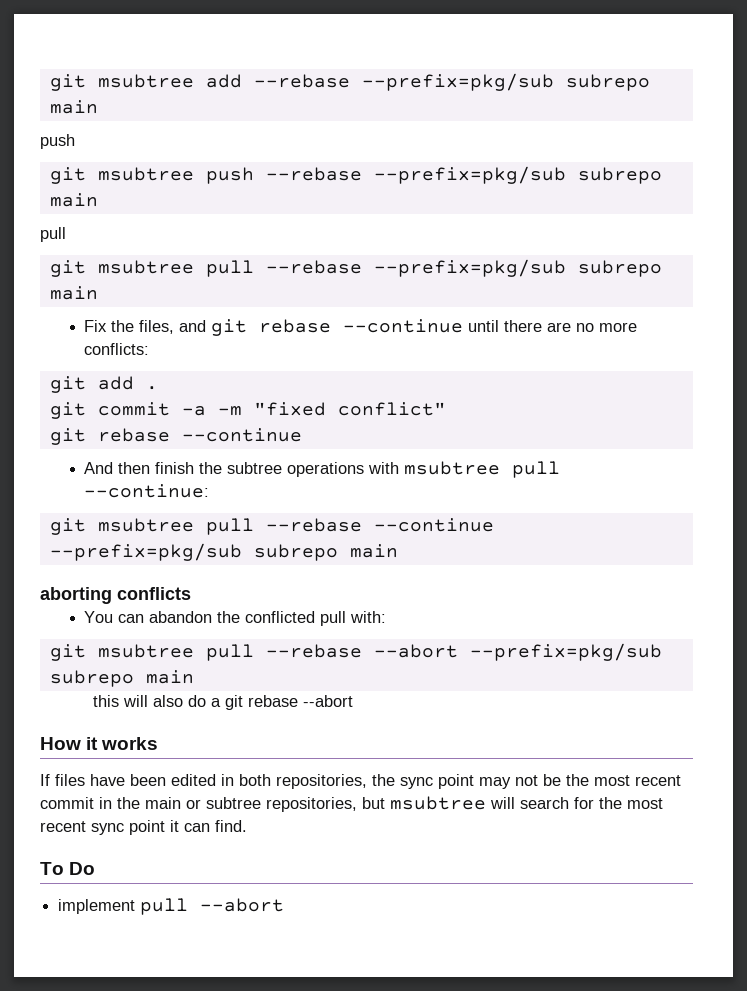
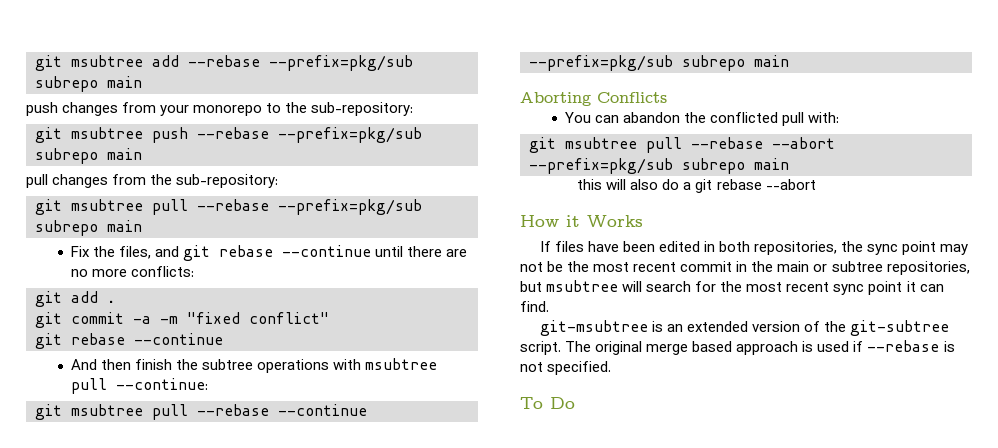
(75, 141) none -> [62,102,414,116] changes from your monorepo to the sub-repository:
(66, 234) none -> [52,174,279,188] changes from the sub-repository:
[40,587,191,604] aborting conflicts -> [520,92,667,106] Aborting Conflicts
[101,737,159,750] works -> [587,215,643,227] Works
(247, 826) none -> [539,320,949,336] [520,340,955,355] [520,361,612,375] // git-msubtree is an extended version of the git-subtree script. The original merge based approach is used if --rebase is not specified.
[58,898,285,915] // implement pull --abort -> (575, 403) none

